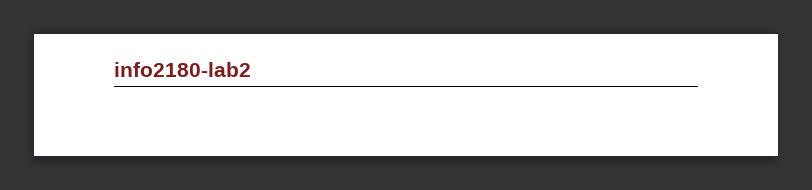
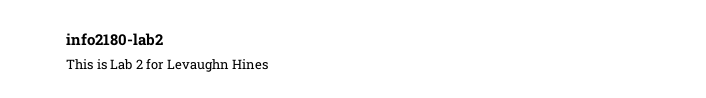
(251, 69) none -> [66,58,269,72] // This is Lab 2 for Levaughn Hines

